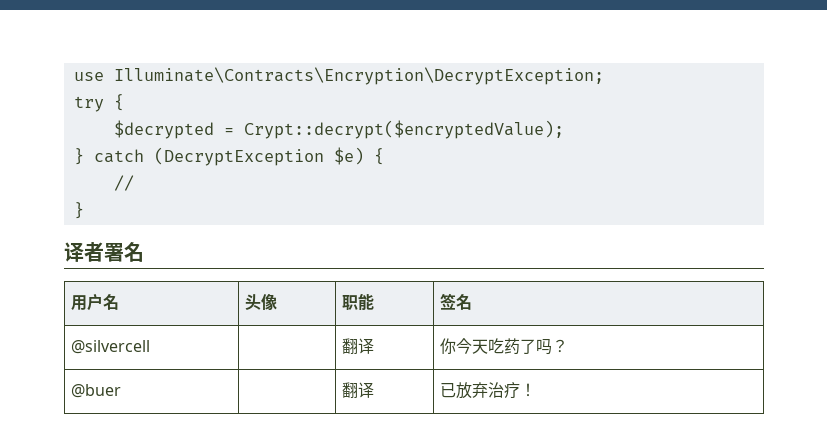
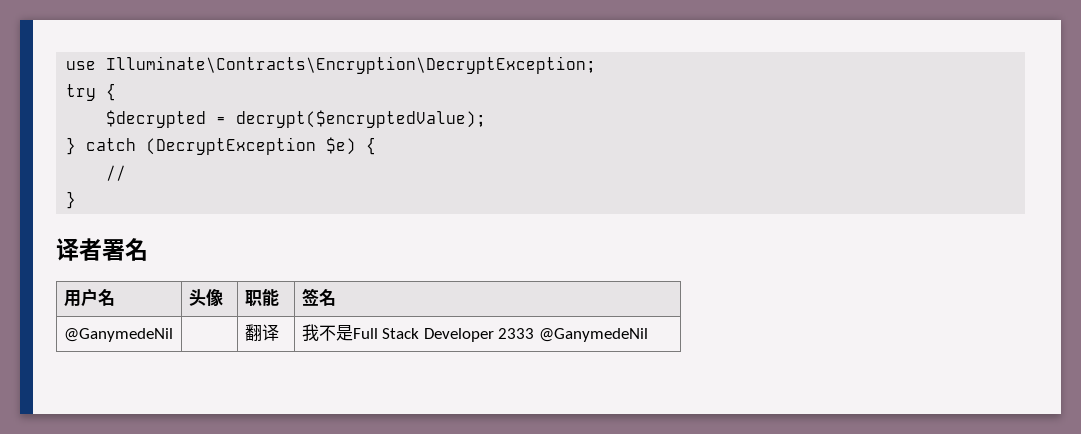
[243,120,564,139] Crypt::decrypt($encryptedValue); -> [236,110,487,128] decrypt($encryptedValue);
[70,340,150,354] [341,338,374,354] [439,338,568,355] [70,384,121,398] [341,382,374,398] [439,382,536,399] @silvercell | | 翻译 | 你今天吃药了吗？ // @buer | | 翻译 | 已放弃治疗！ -> [63,328,173,342] [244,324,279,341] [301,324,649,342] @GanymedeNil | | 翻译 | 我不是Full Stack Developer 2333 @GanymedeNil

